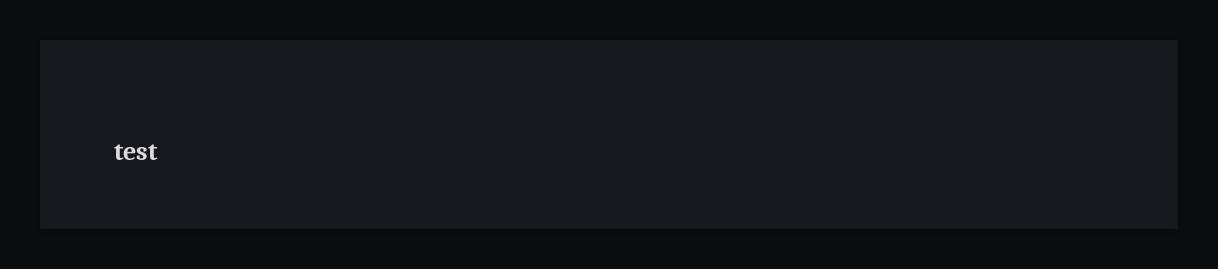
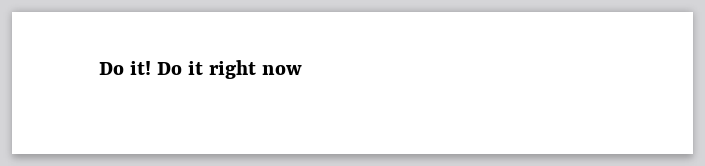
[114,144,158,160] test -> [99,60,303,79] Do it! Do it right now

